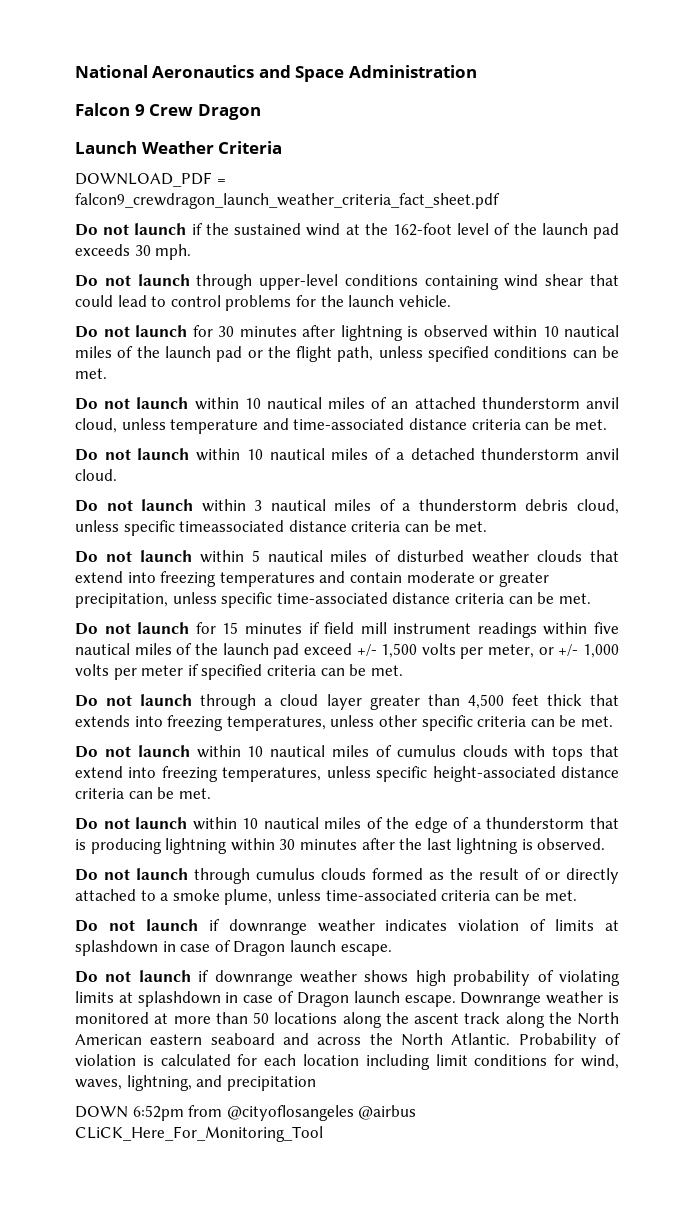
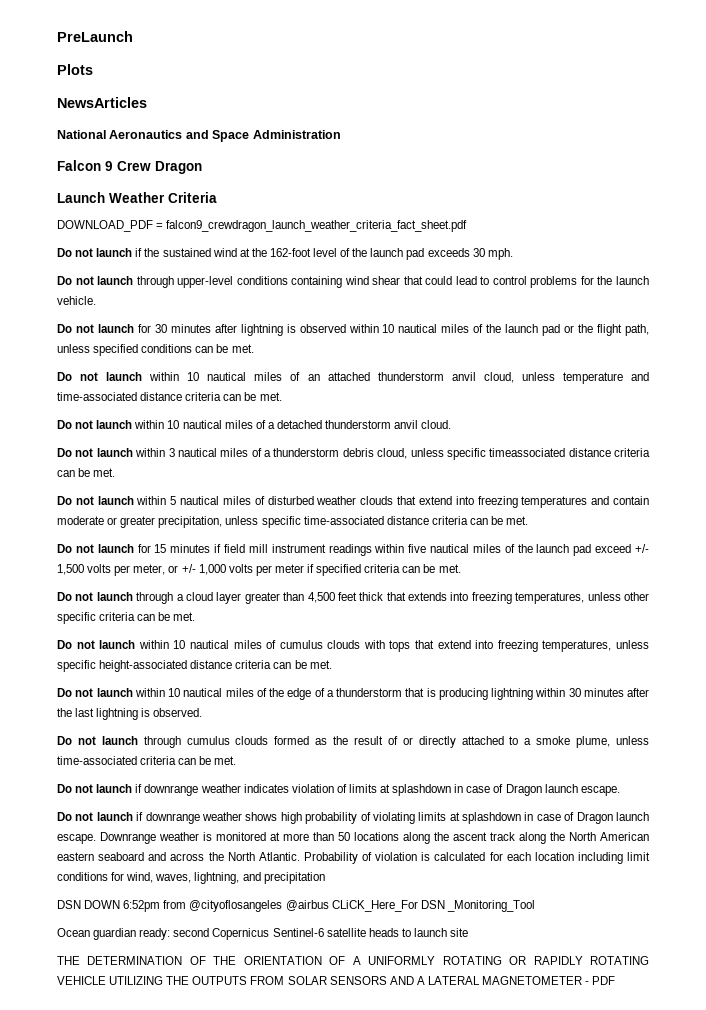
(75, 71) none -> [57,31,133,42] [57,64,93,75] [57,97,147,108] PreLaunch // Plots // NewsArticles //
(316, 1083) none -> [57,900,81,909] DSN
[75,1126,323,1142] CLiCK_Here_For_Monitoring_Tool -> [331,900,535,912] [57,928,469,940] [57,956,649,965] [57,976,616,985] CLiCK_Here_For DSN _Monitoring_Tool // Ocean guardian ready: second Copernicus Sentinel-6 satellite heads to launch site // THE DETERMINATION OF THE ORIENTATION OF A UNIFORMLY ROTATING OR RAPIDLY ROTATING VEHICLE UTILIZING THE OUTPUTS FROM SOLAR SENSORS AND A LATERAL MAGNETOMETER - PDF

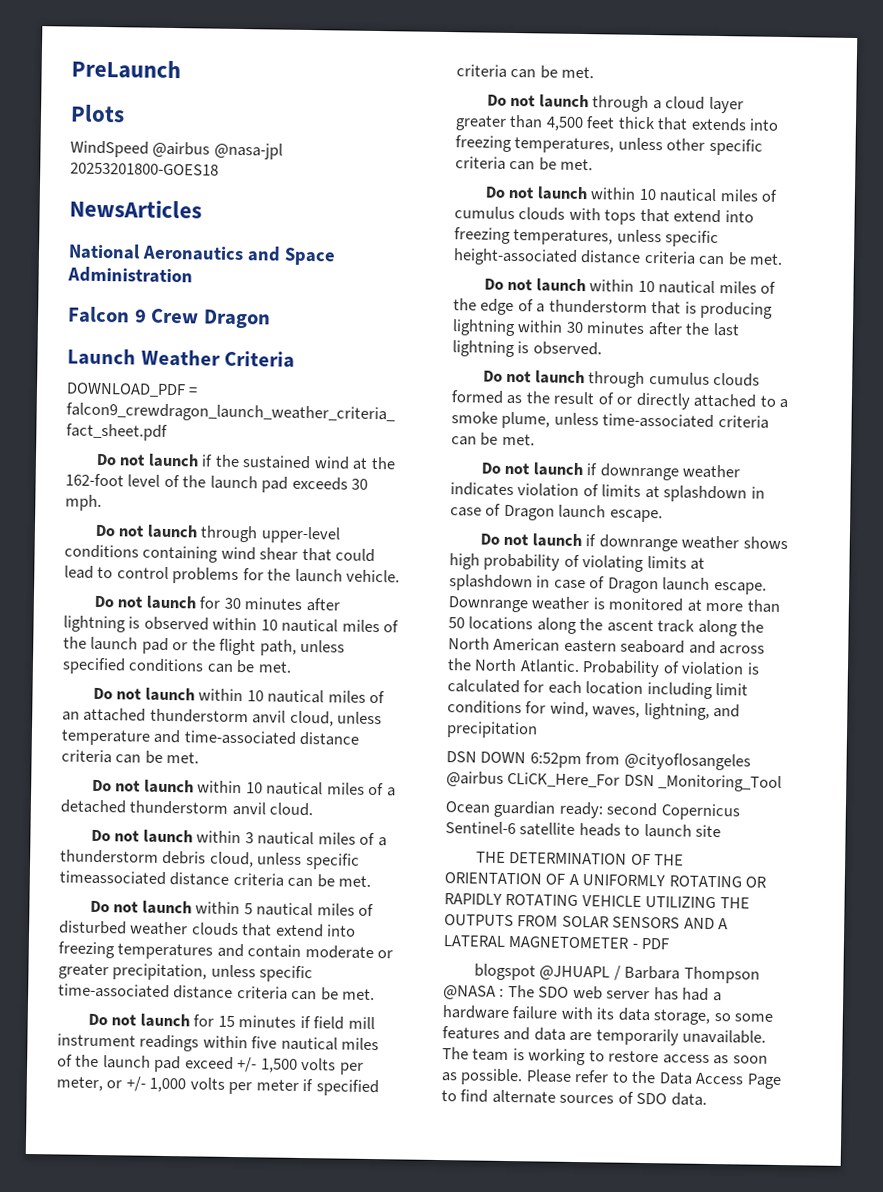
(93, 69) none -> [70,140,283,160] [70,162,219,176] // WindSpeed @airbus @nasa-jpl 20253201800-GOES18
(616, 980) none -> [474,963,760,984] [443,985,722,1002] [442,1005,774,1025] [442,1026,767,1046] [442,1047,768,1066] [441,1068,782,1090] [441,1089,707,1106] // blogspot @JHUAPL / Barbara Thompson @NASA : The SDO web server has had a hardware failure with its data storage, so some features and data are temporarily unavailable. The team is working to restore access as soon as possible. Please refer to the Data Access Page to find alternate sources of SDO data.

